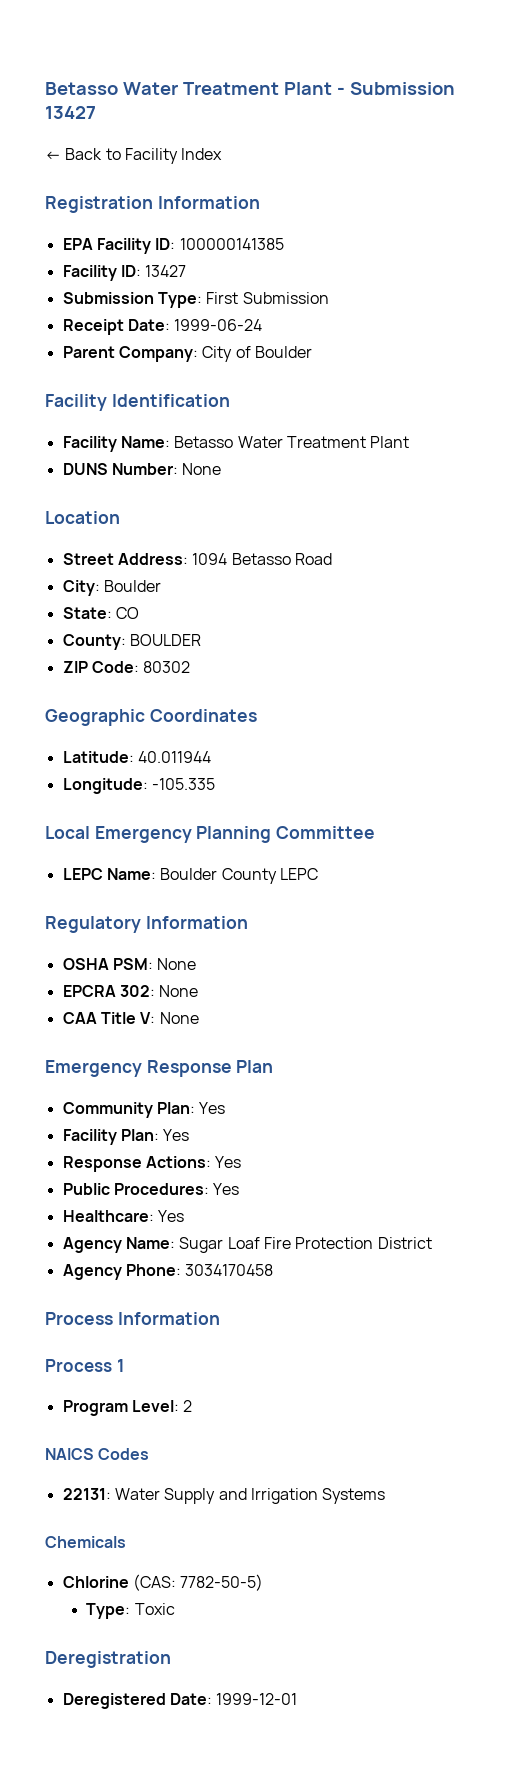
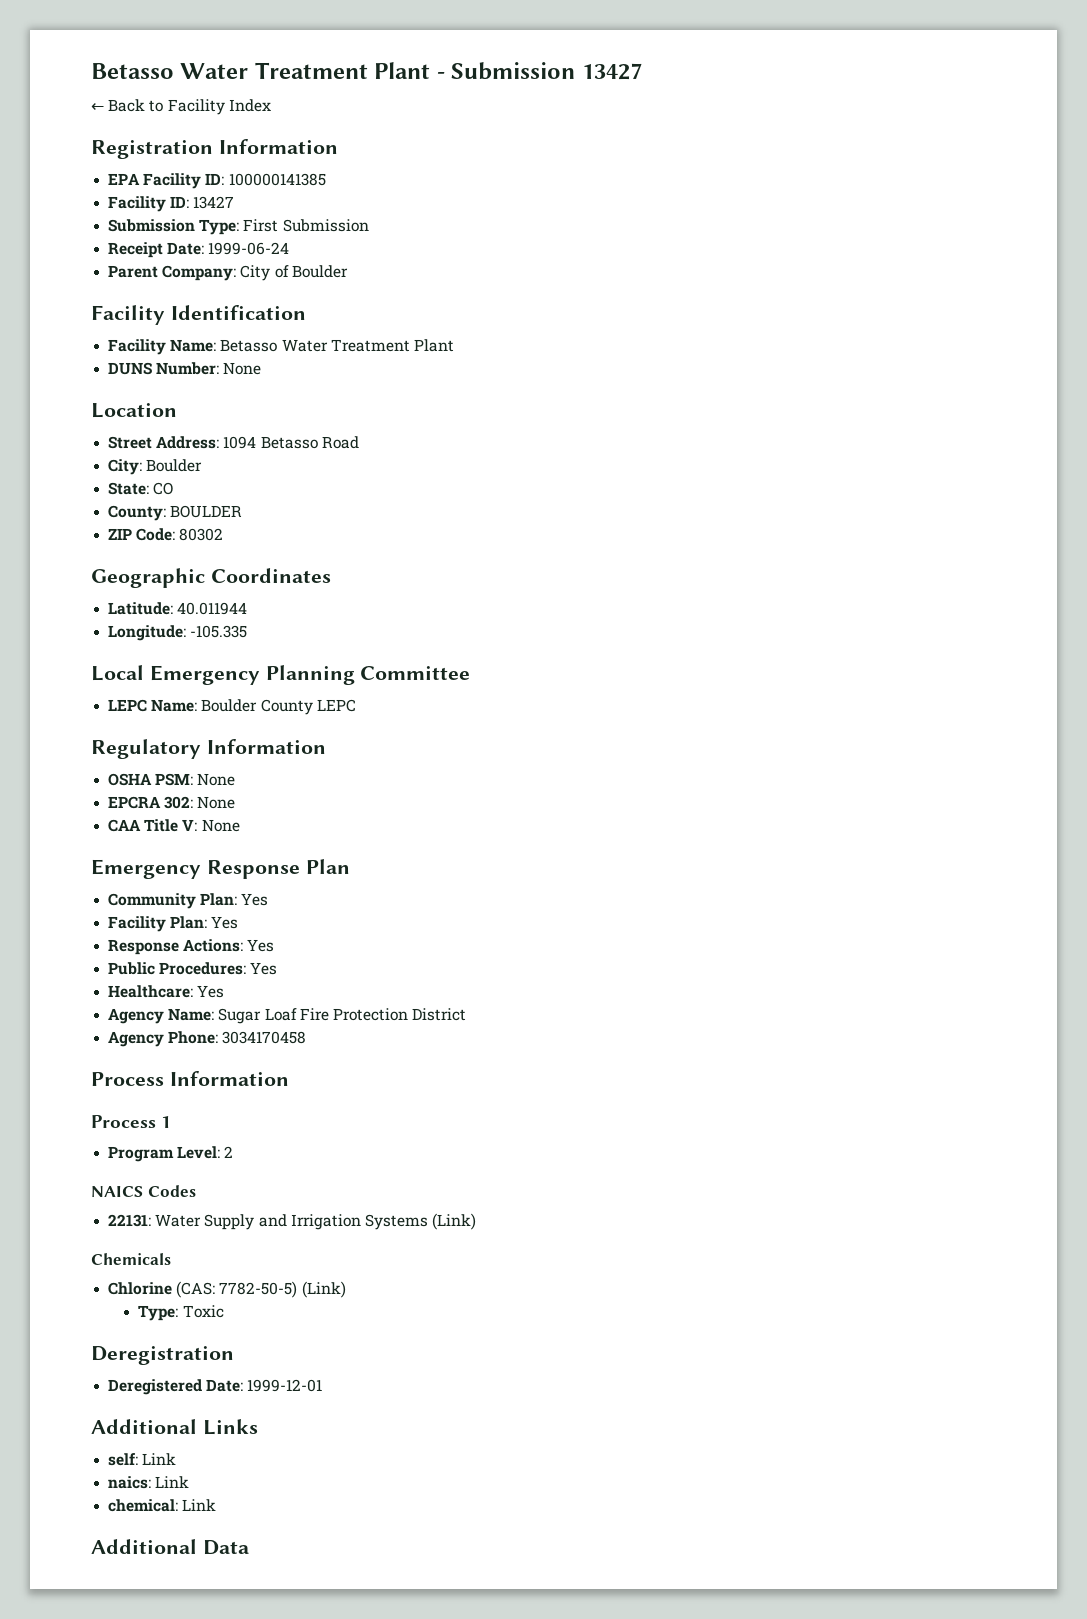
(386, 1496) none -> [432,1213,477,1230] (Link)
(264, 1582) none -> [301,1281,346,1298] (Link)
(298, 1699) none -> [91,1419,258,1435] [108,1453,177,1466] [108,1476,190,1489] [108,1499,217,1512] [91,1539,249,1555] // Additional Links // self: Link // naics: Link // chemical: Link // Additional Data

